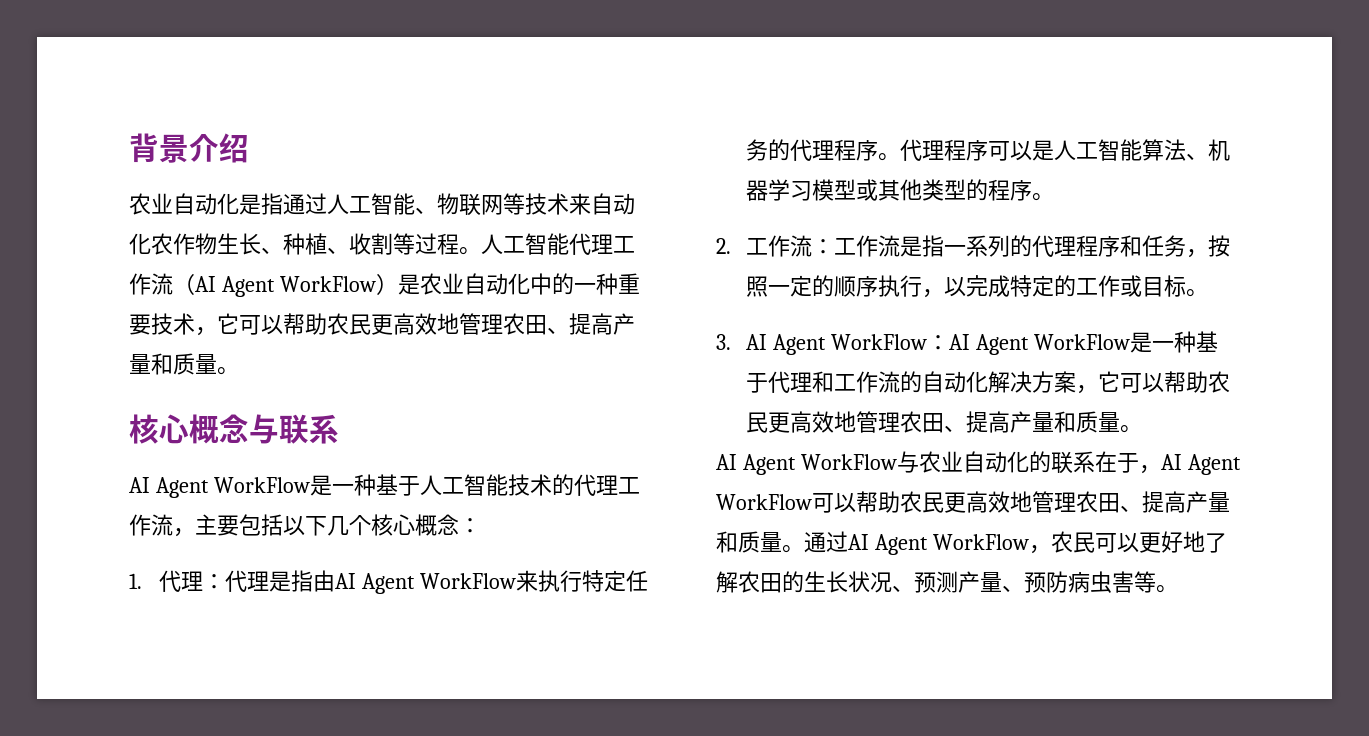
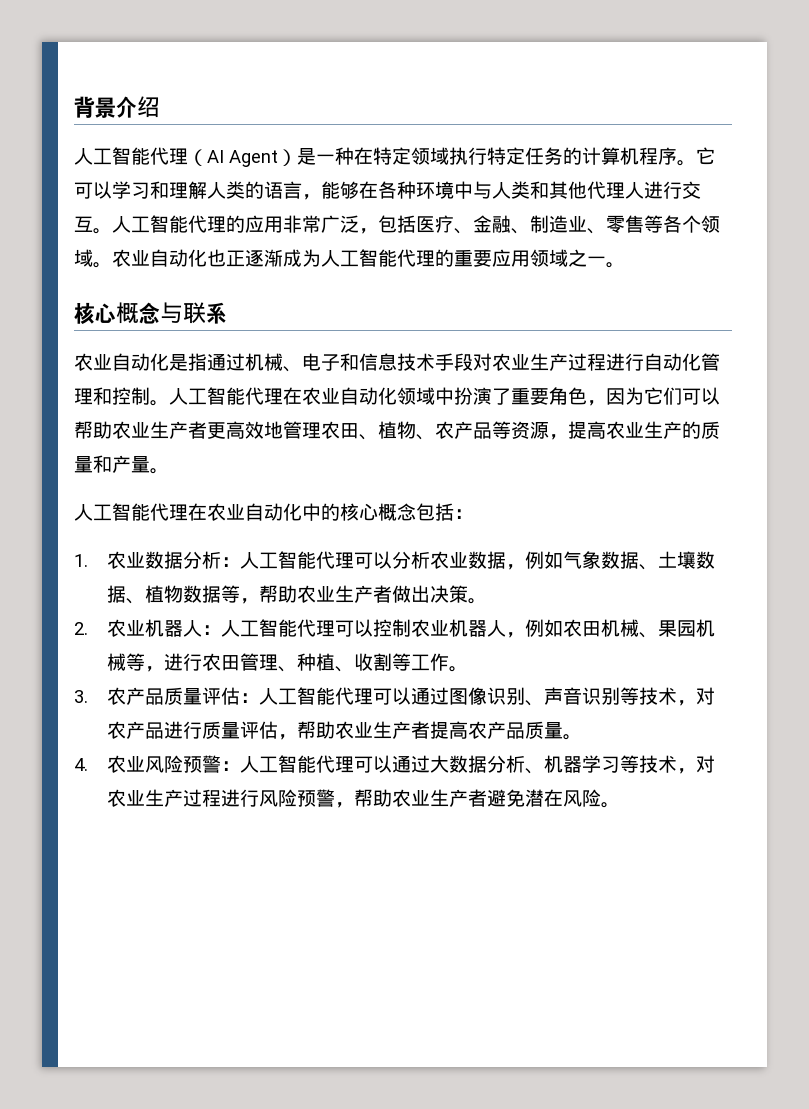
(249, 148) none -> [74,147,715,167] [74,181,701,200] [74,215,720,234] [74,249,625,268] [74,302,227,324] // 人工智能代理（AI Agent）是一种在特定领域执行特定任务的计算机程序。它可以学习和理解人类的语言，能够在各种环境中与人类和其他代理人进行交互。人工智能代理的应用非常广泛，包括医疗、金融、制造业、零售等各个领域。农业自动化也正逐渐成为人工智能代理的重要应用领域之一。 // 核心概念与联系
[327,193,635,216] [129,233,635,255] [129,273,640,297] [129,313,635,336] [129,353,239,375] [129,414,339,444] [129,474,640,498] [129,514,481,537] [129,570,649,594] [746,139,1231,161] [746,179,1055,201] [716,235,1231,258] [746,275,1209,298] [716,331,1219,355] [746,371,1231,394] [746,411,1143,433] [716,451,1241,475] [716,491,1230,513] [716,531,1227,555] [716,571,1156,593] 人工智能、物联网等技术来自动化农作物生长、种植、收割等过程。人工智能代理工作流（AI Agent WorkFlow）是农业自动化中的一种重要技术，它可以帮助农民更高效地管理农田、提高产量和质量。 // 核心概念与联系 // AI Agent WorkFlow是一种基于人工智能技术的代理工作流，主要包括以下几个核心概念： // 1.代理：代理是指由AI Agent WorkFlow来执行特定任务的代理程序。代理程序可以是人工智能算法、机器学习模型或其他类型的程序。 // 2.工作流：工作流是指一系列的代理程序和任务，按照一定的顺序执行，以完成特定的工作或目标。 // 3. AI Agent WorkFlow：AI Agent WorkFlow是一种基于代理和工作流的自动化解决方案，它可以帮助农民更高效地管理农田、提高产量和质量。 // AI Agent WorkFlow与农业自动化的联系在于，AI Agent WorkFlow可以帮助农民更高效地管理农田、提高产量和质量。通过AI Agent WorkFlow，农民可以更好地了解农田的生长状况、预测产量、预防病虫害等 -> [245,353,720,372] [74,387,720,406] [74,421,720,440] [74,455,169,474] [74,503,473,521] [74,551,716,570] [107,585,488,604] [74,619,716,638] [107,653,469,672] [74,687,716,706] [107,721,583,740] [74,755,716,774] [107,789,602,808] 机械、电子和信息技术手段对农业生产过程进行自动化管理和控制。人工智能代理在农业自动化领域中扮演了重要角色，因为它们可以帮助农业生产者更高效地管理农田、植物、农产品等资源，提高农业生产的质量和产量。 // 人工智能代理在农业自动化中的核心概念包括： // 1.农业数据分析：人工智能代理可以分析农业数据，例如气象数据、土壤数据、植物数据等，帮助农业生产者做出决策。 // 2.农业机器人：人工智能代理可以控制农业机器人，例如农田机械、果园机械等，进行农田管理、种植、收割等工作。 // 3.农产品质量评估：人工智能代理可以通过图像识别、声音识别等技术，对农产品进行质量评估，帮助农业生产者提高农产品质量。 // 4.农业风险预警：人工智能代理可以通过大数据分析、机器学习等技术，对农业生产过程进行风险预警，帮助农业生产者避免潜在风险

